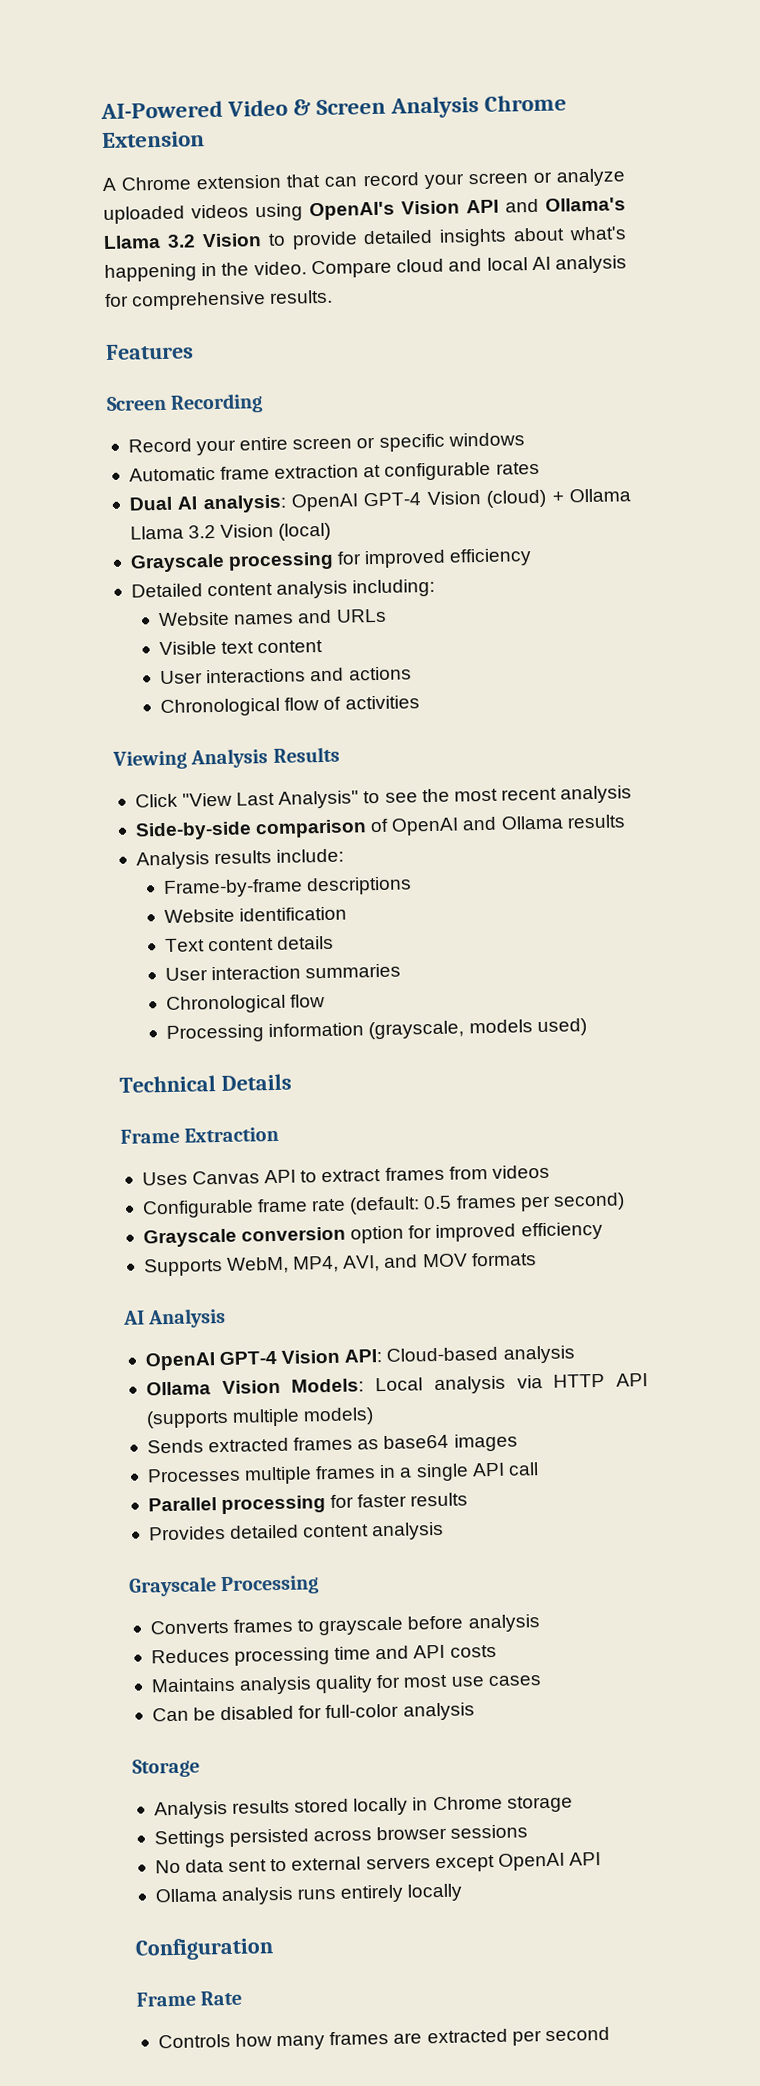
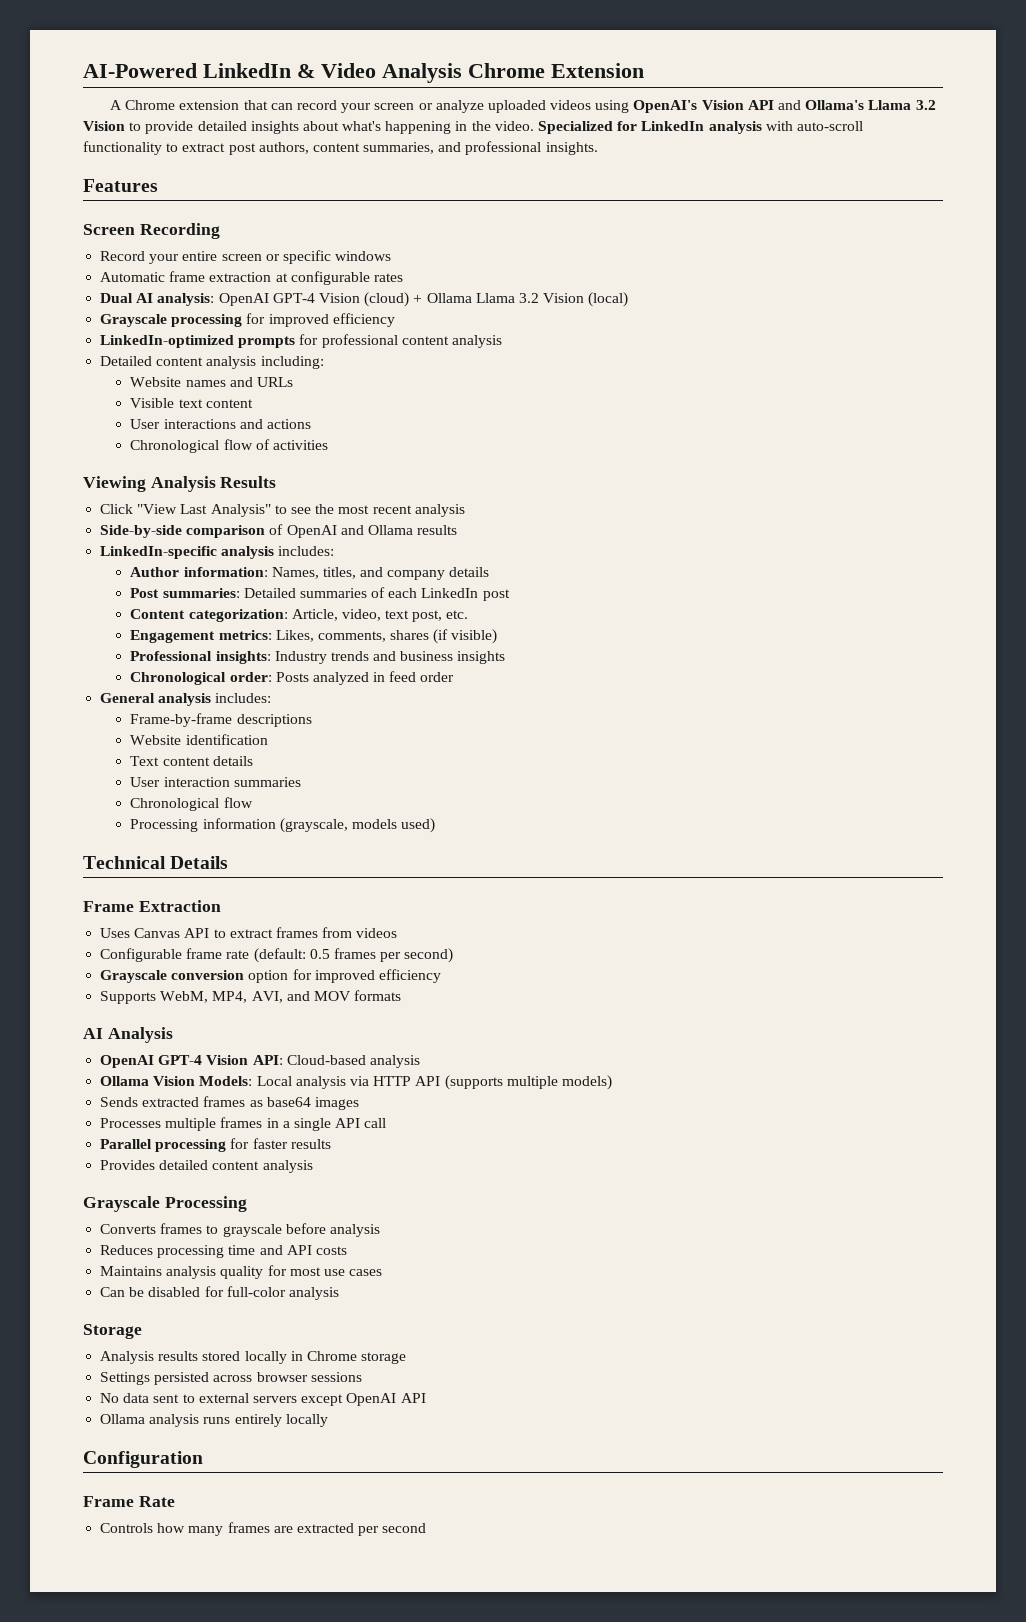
[227,98,387,117] Video & Screen -> [203,63,376,78] LinkedIn & Video
[310,255,627,279] [104,289,334,311] Compare cloud and local AI analysis for comprehensive results. -> [538,121,863,134] [83,141,598,155] Specialized for LinkedIn analysis with auto-scroll functionality to extract post authors, content summaries, and professional insights.
(533, 557) none -> [100,334,502,348] // LinkedIn-optimized prompts for professional content analysis
[135,848,345,870] Analysis results include: -> [100,546,335,559] [130,567,490,580] [130,587,510,601] [130,609,469,622] [130,629,498,644] [130,651,506,664] [130,671,455,685] [100,693,272,706] LinkedIn-specific analysis includes: // Author information: Names, titles, and company details // Post summaries: Detailed summaries of each LinkedIn post // Content categorization: Article, video, text post, etc. // Engagement metrics: Likes, comments, shares (if visible) // Professional insights: Industry trends and business insights // Chronological order: Posts analyzed in feed order // General analysis includes:

